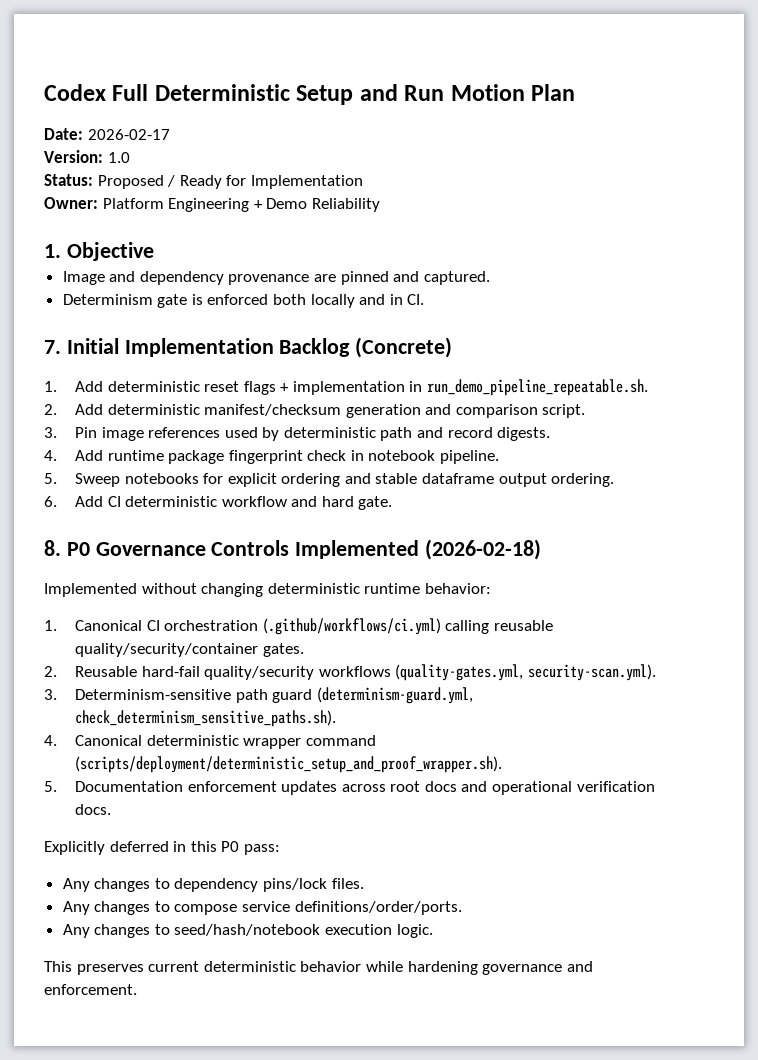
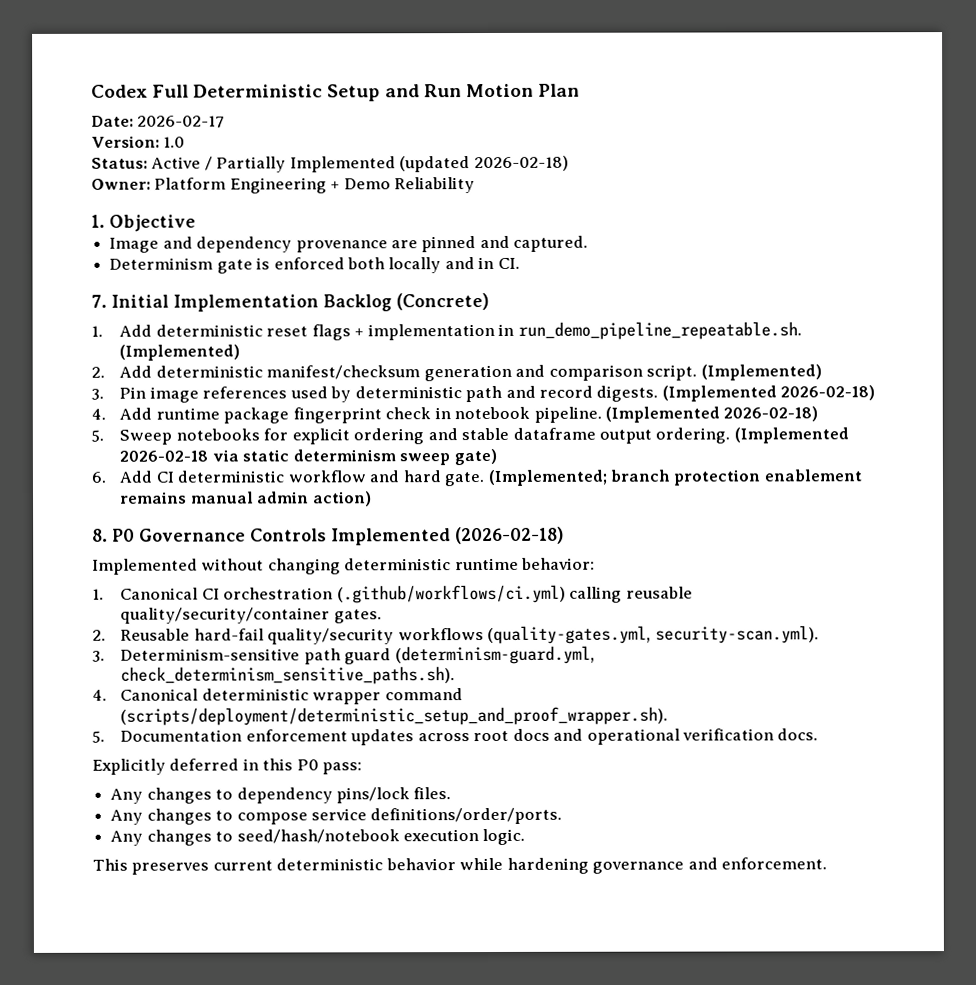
[97,175,363,189] Proposed / Ready for Implementation -> [151,155,569,173] Active / Partially Implemented (updated 2026-02-18)
(649, 387) none -> [119,344,241,361] (Implemented)
(586, 411) none -> [700,364,822,381] (Implemented)
(551, 434) none -> [661,385,876,402] (Implemented 2026-02-18)
(500, 457) none -> [604,406,819,423] (Implemented 2026-02-18)
(615, 480) none -> [733,427,849,444] [119,448,497,466] (Implemented 2026-02-18 via static determinism sweep gate)
(393, 503) none -> [487,469,862,487] [119,491,372,507] (Implemented; branch protection enablement remains manual admin action)

